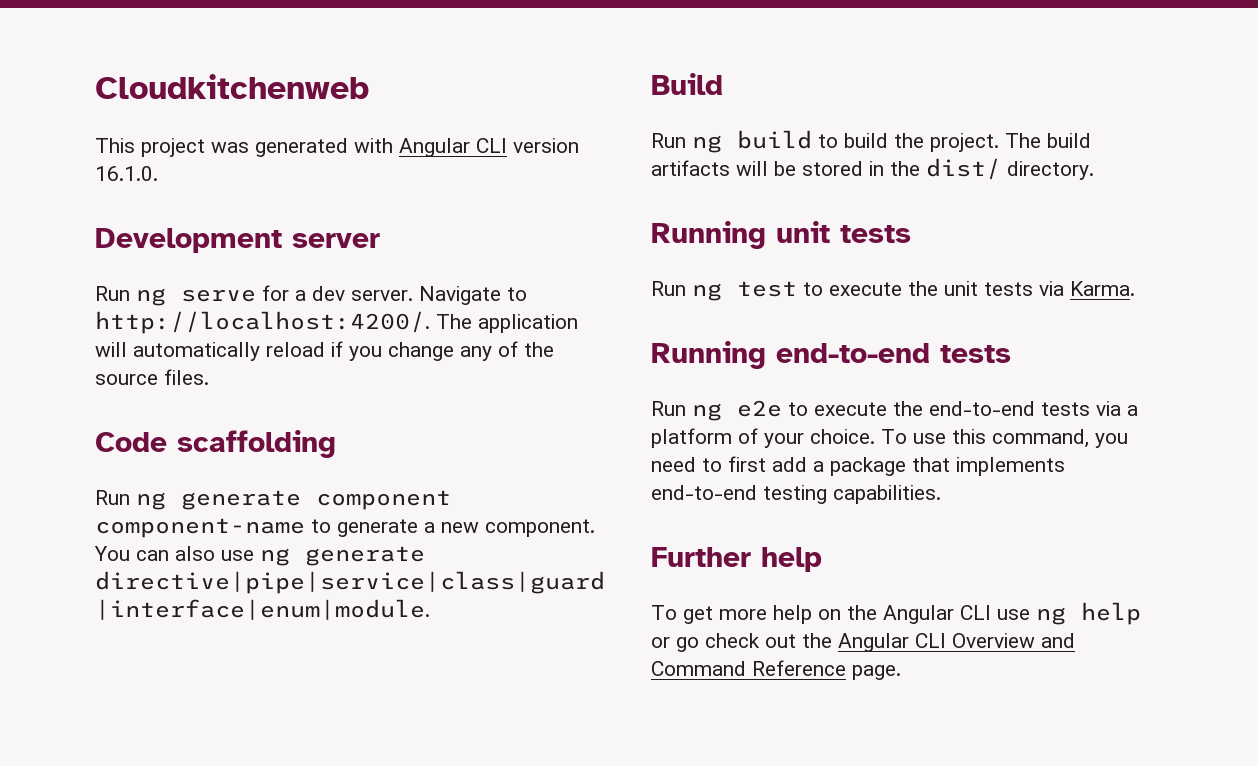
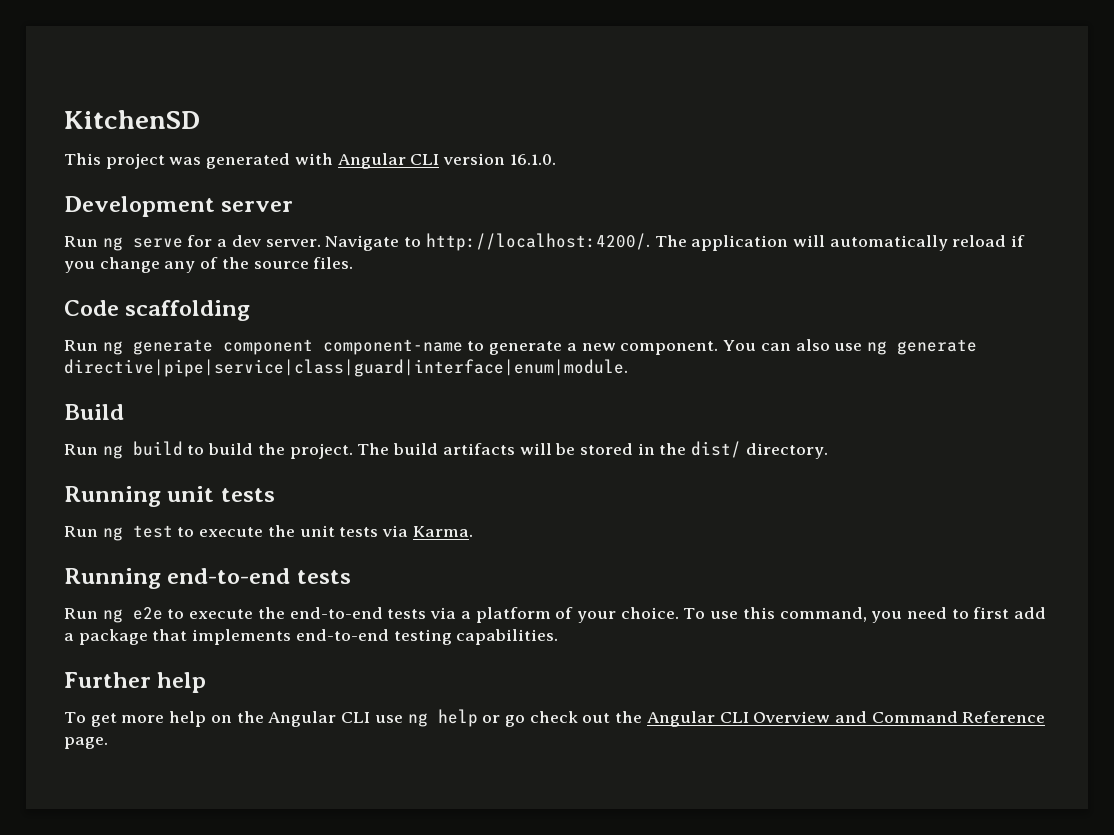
[95,74,369,99] Cloudkitchenweb -> [64,110,200,129] KitchenSD

